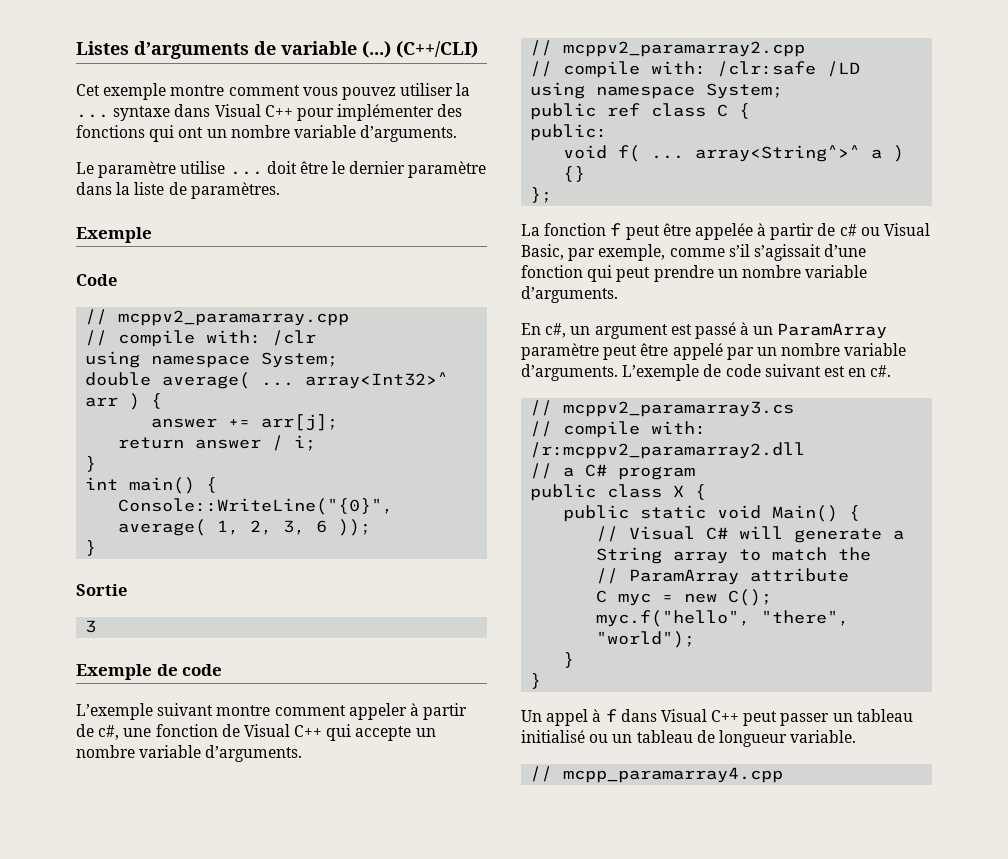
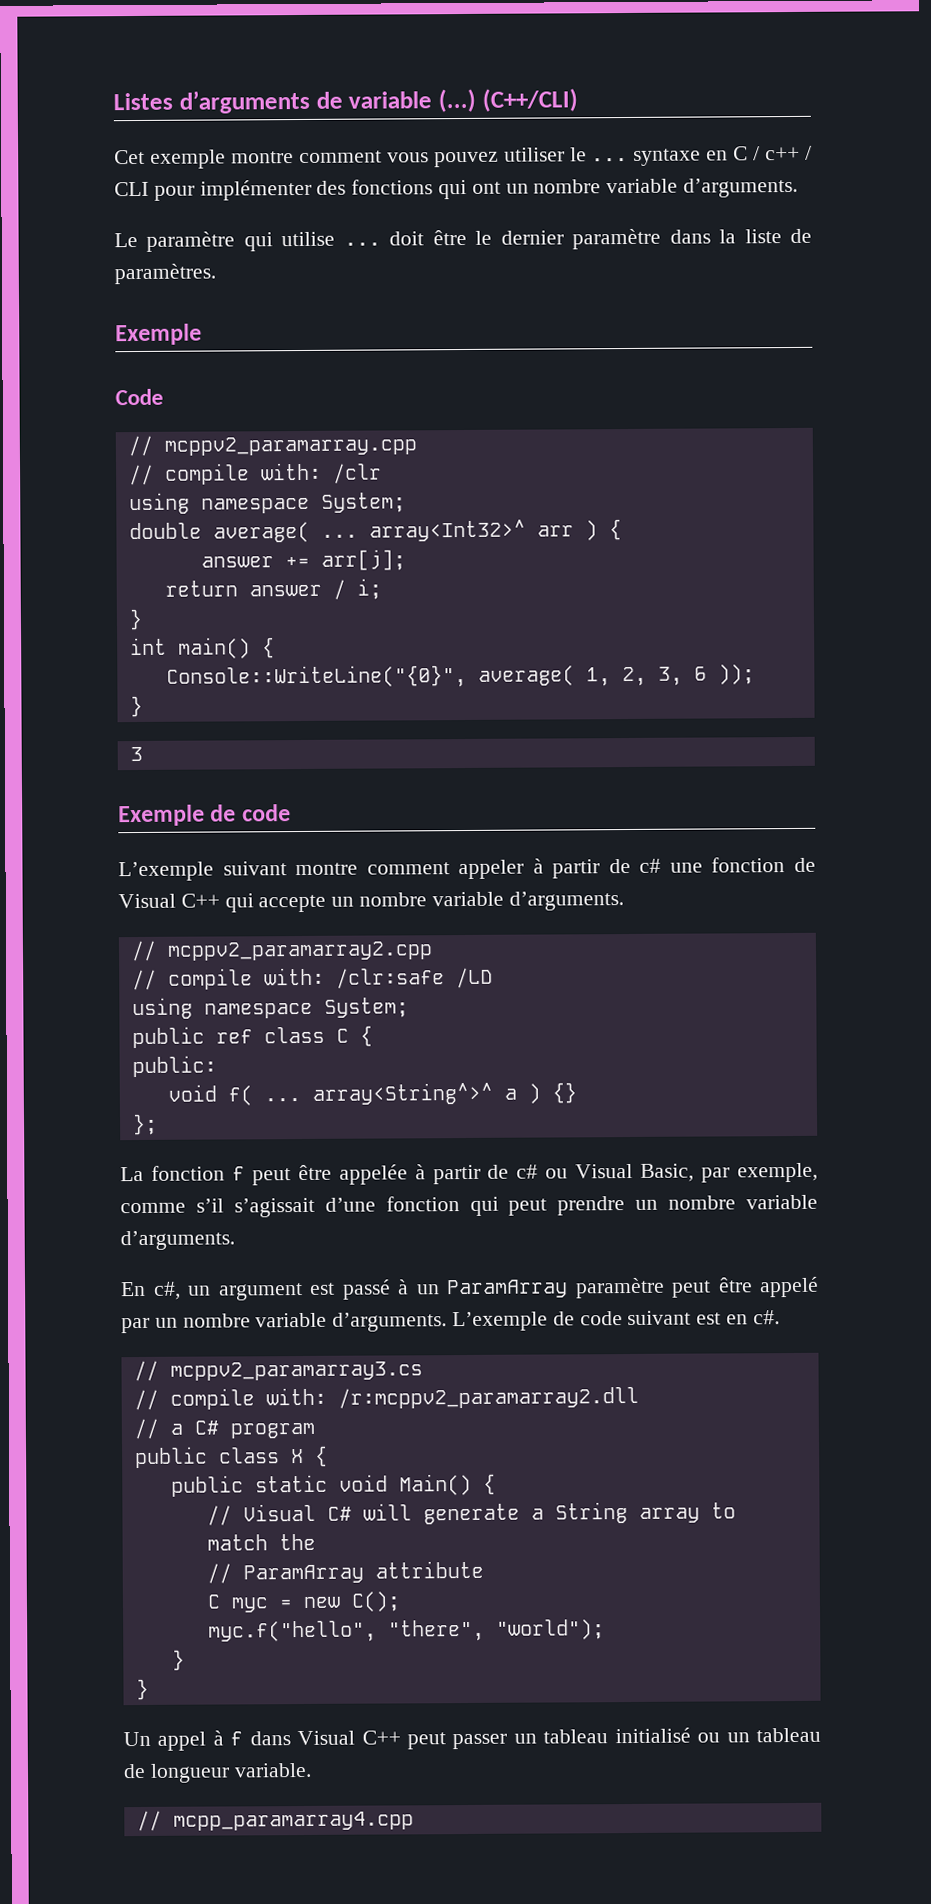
[456,83,471,96] la -> [569,147,587,162] le
[174,104,293,117] dans Visual C++ -> [706,145,813,161] [114,181,149,197] en C / c++ / CLI
(177, 169) none -> [243,232,273,252] qui
[76,584,127,596] // Sortie -> (143, 706) none
[98,725,120,740] c#, -> [639,858,662,873] c#

